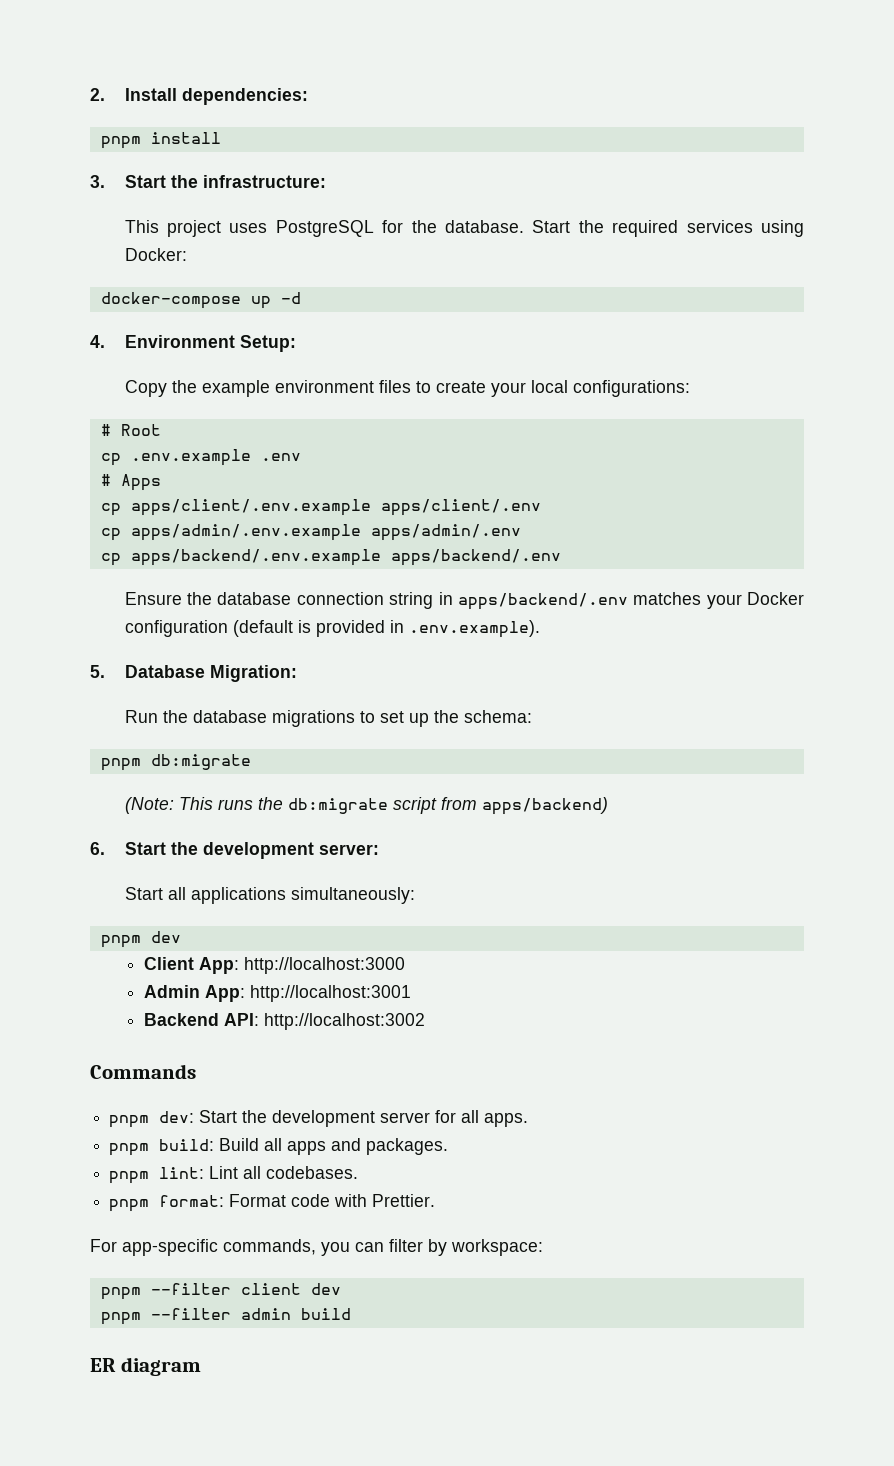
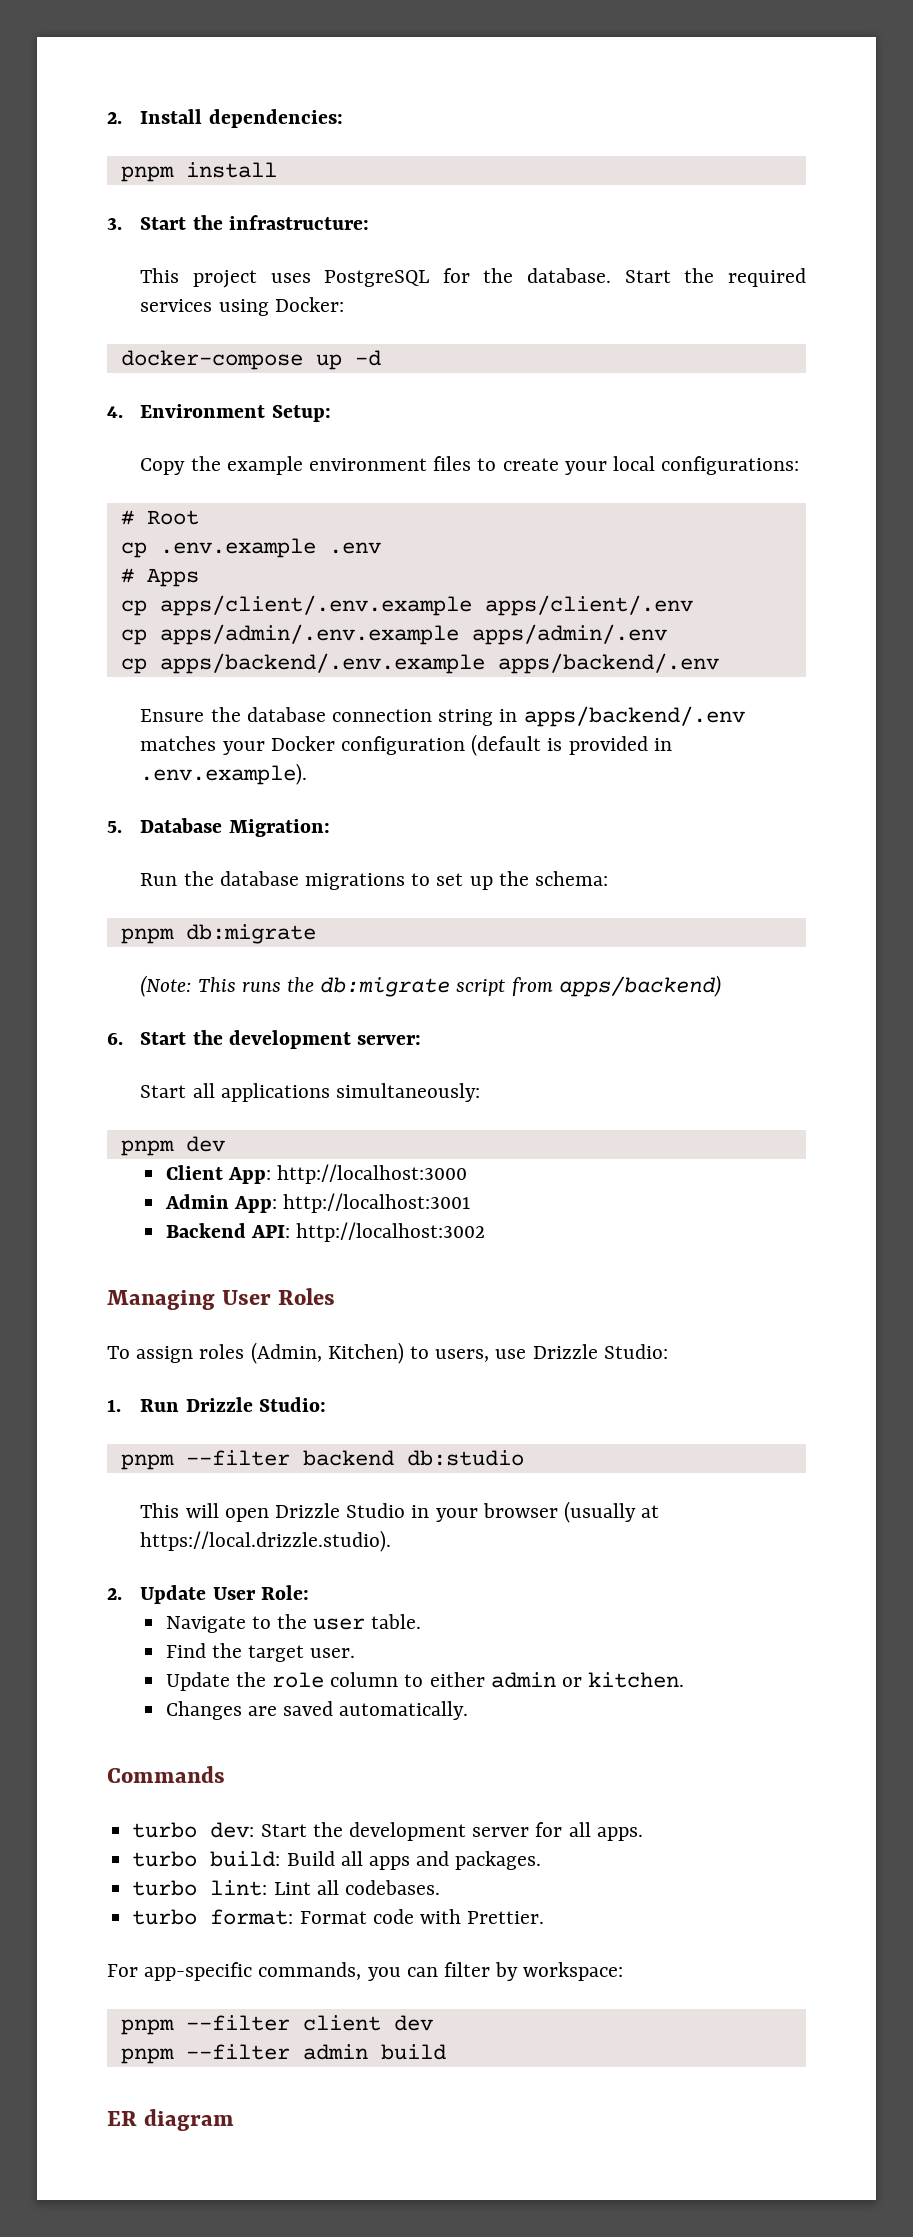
(425, 1021) none -> [107,1288,335,1310] [107,1342,668,1364] [107,1397,326,1412] [120,1450,524,1470] [140,1501,660,1523] [140,1530,392,1552] [107,1585,309,1604] [165,1614,422,1633] [165,1643,356,1662] [165,1672,685,1691] [165,1701,469,1720] // Managing User Roles // To assign roles (Admin, Kitchen) to users, use Drizzle Studio: // 1. Run Drizzle Studio: // pnpm --filter backend db:studio // This will open Drizzle Studio in your browser (usually at https://local.drizzle.studio). // 2. Update User Role: // Navigate to the user table. // Find the target user. // Update the role column to either admin or kitchen. // Changes are saved automatically.
[109,1115,150,1128] pnpm -> [132,1822,198,1838] turbo
[109,1143,150,1156] pnpm -> [132,1851,198,1867] turbo
[109,1171,150,1184] pnpm -> [132,1880,198,1896] turbo
[109,1199,150,1212] pnpm -> [132,1909,198,1925] turbo

